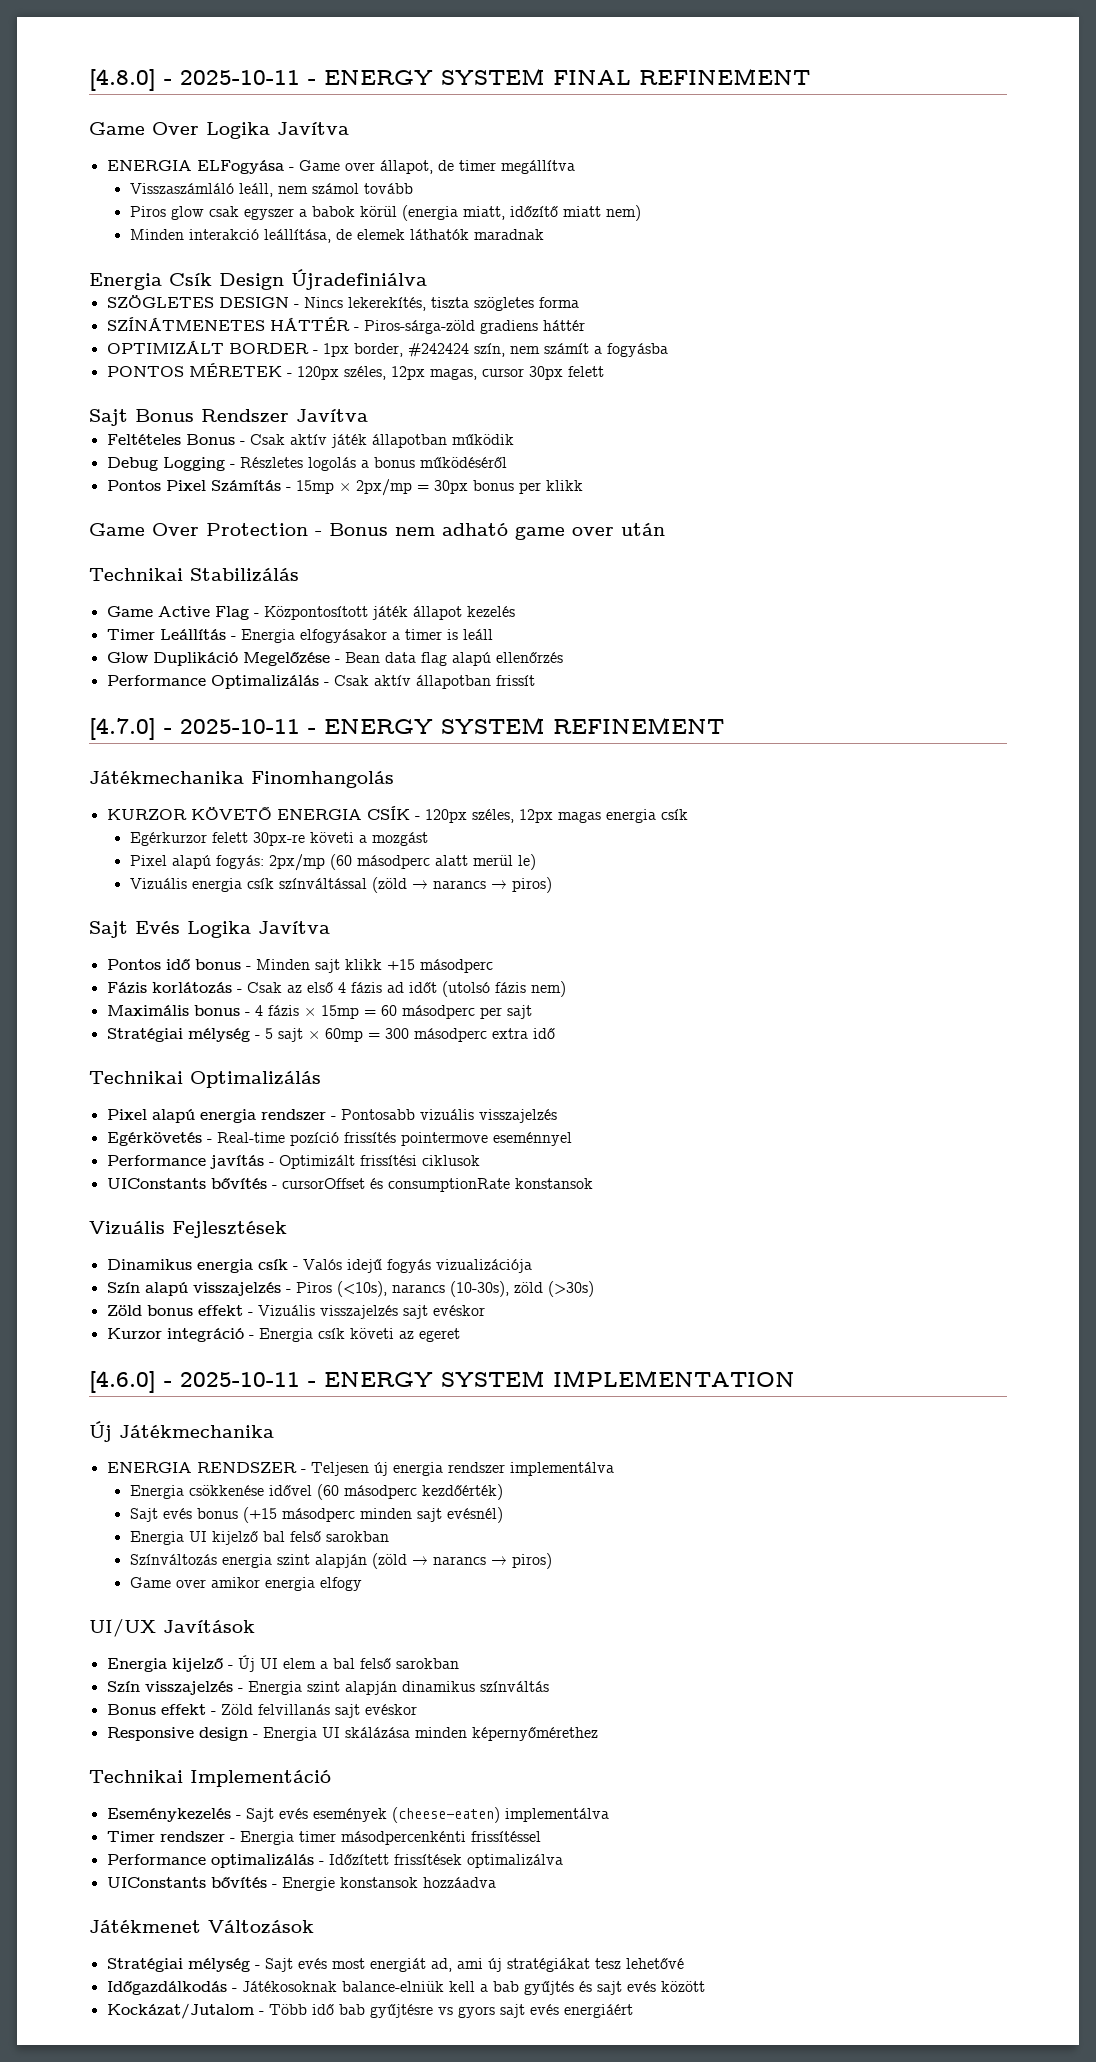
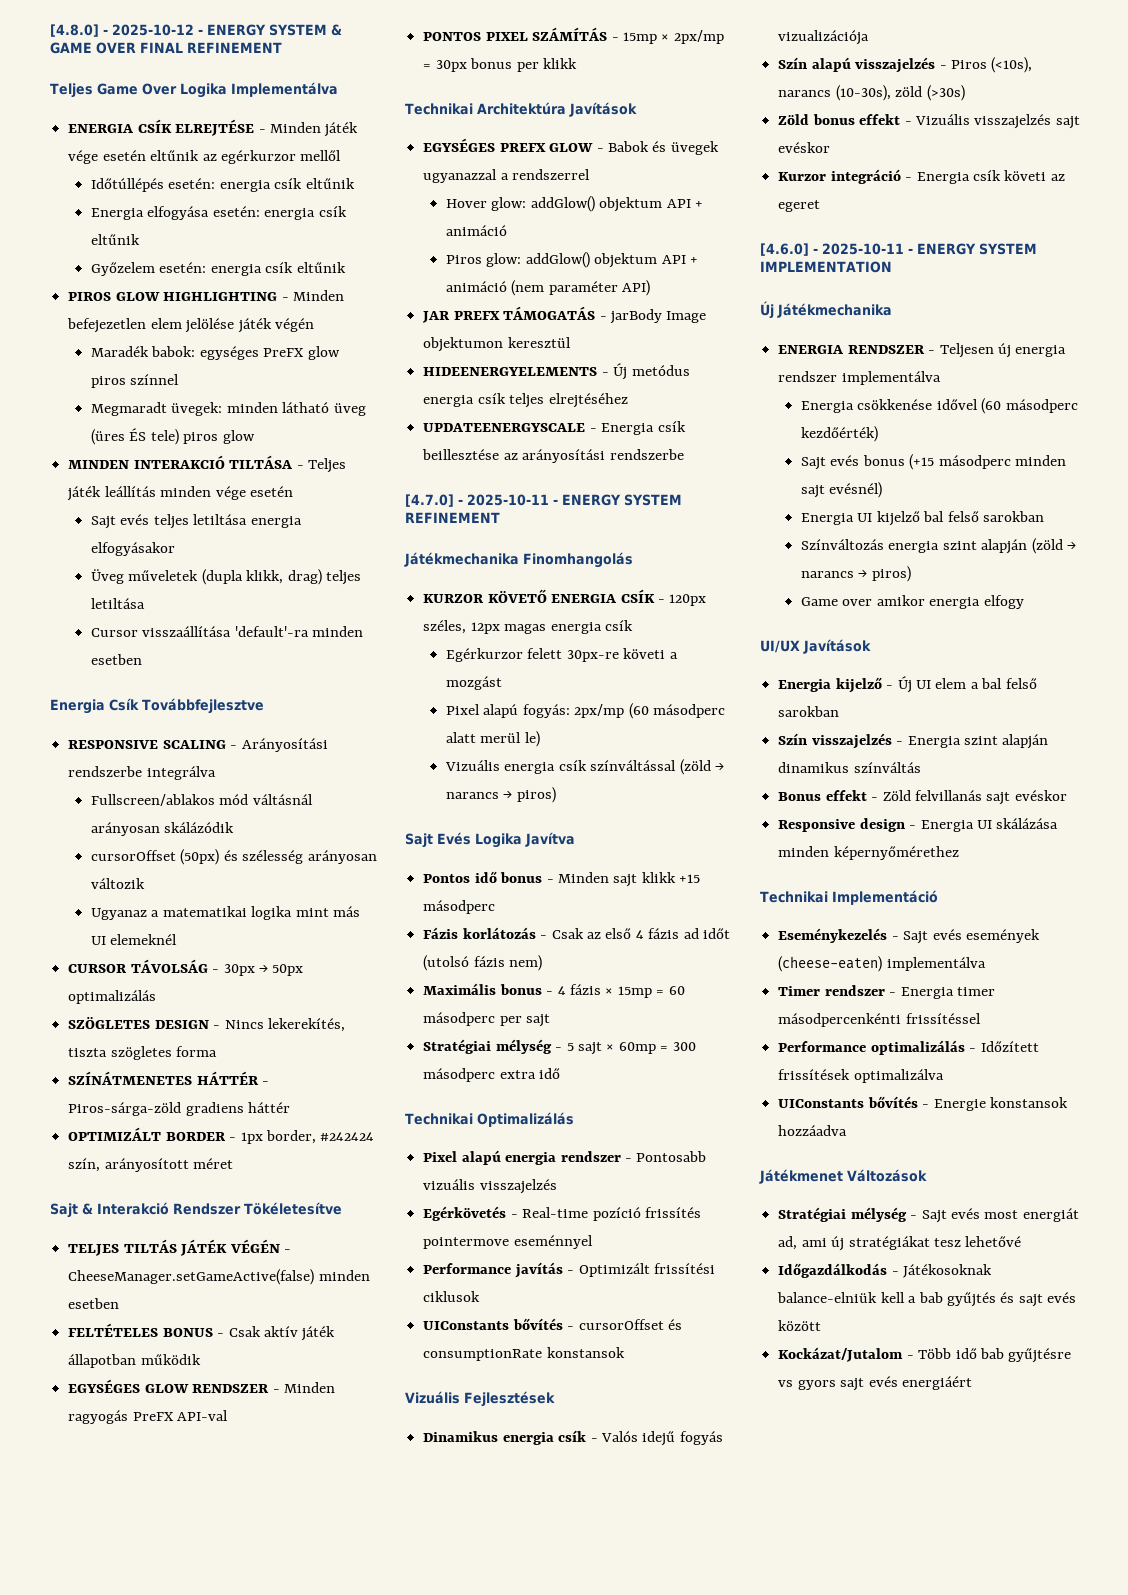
[180,68,545,85] 2025-10-11 - ENERGY SYSTEM -> [112,24,342,36] [50,42,136,54] 2025-10-12 - ENERGY SYSTEM & GAME OVER
(810, 76) none -> [50,83,93,98] Teljes
[277,122,349,135] [106,160,575,174] [129,183,413,197] [129,205,641,221] [129,229,544,243] [89,269,427,290] Javítva // ENERGIA ELFogyása - Game over állapot, de timer megállítva // Visszaszámláló leáll, nem számol tovább // Piros glow csak egyszer a babok körül (energia miatt, időzítő miatt nem) // Minden interakció leállítása, de elemek láthatók maradnak // Energia Csík Design Újradefiniálva -> [230,82,338,97] [68,119,359,137] [68,150,342,164] [90,178,355,192] [90,206,347,220] [90,234,140,245] [90,262,346,276] [68,290,344,301] [67,318,314,333] [90,346,340,360] [90,374,180,388] [90,402,366,416] [90,428,255,445] [68,455,346,473] [67,486,293,501] [90,514,302,529] [90,542,175,556] [90,569,362,585] [90,598,145,609] [90,626,364,637] [90,654,142,665] [50,698,264,714] [68,738,328,752] [68,766,216,780] [90,794,313,806] [90,822,235,836] [90,849,377,865] [90,878,145,889] [90,906,361,920] [90,934,178,945] [68,959,304,976] [68,990,157,1004] Implementálva // ENERGIA CSÍK ELREJTÉSE - Minden játék vége esetén eltűnik az egérkurzor mellől // Időtúllépés esetén: energia csík eltűnik // Energia elfogyása esetén: energia csík eltűnik // Győzelem esetén: energia csík eltűnik // PIROS GLOW HIGHLIGHTING - Minden befejezetlen elem jelölése játék végén // Maradék babok: egységes PreFX glow piros színnel // Megmaradt üvegek: minden látható üveg (üres ÉS tele) piros glow // MINDEN INTERAKCIÓ TILTÁSA - Teljes játék leállítás minden vége esetén // Sajt evés teljes letiltása energia elfogyásakor // Üveg műveletek (dupla klikk, drag) teljes letiltása // Cursor visszaállítása 'default'-ra minden esetben // Energia Csík Továbbfejlesztve // RESPONSIVE SCALING - Arányosítási rendszerbe integrálva // Fullscreen/ablakos mód váltásnál arányosan skálázódik // cursorOffset (50px) és szélesség arányosan változik // Ugyanaz a matematikai logika mint más UI elemeknél // CURSOR TÁVOLSÁG - 30px → 50px optimalizálás
[509,343,668,357] [106,363,604,380] [89,409,368,426] [106,434,235,445] nem számít a fogyásba // PONTOS MÉRETEK - 120px széles, 12px magas, cursor 30px felett // Sajt Bonus Rendszer Javítva // Feltételes Bonus -> [104,1158,234,1172] [50,1202,342,1218] [68,1239,291,1256] [68,1269,370,1285] [68,1298,120,1309] [68,1323,213,1337] arányosított méret // Sajt & Interakció Rendszer Tökéletesítve // TELJES TILTÁS JÁTÉK VÉGÉN - CheeseManager.setGameActive(false) minden esetben // FELTÉTELES BONUS
[106,457,507,471] [106,480,281,492] Debug Logging - Részletes logolás a bonus működéséről // Pontos Pixel Számítás -> [68,1379,335,1393] [68,1410,229,1424] [423,27,608,41] EGYSÉGES GLOW RENDSZER - Minden ragyogás PreFX API-val // PONTOS PIXEL SZÁMÍTÁS
[89,523,665,540] [89,568,299,583] [106,606,515,620] [106,629,493,643] [106,652,563,666] [106,675,535,689] Game Over Protection - Bonus nem adható game over után // Technikai Stabilizálás // Game Active Flag - Központosított játék állapot kezelés // Timer Leállítás - Energia elfogyásakor a timer is leáll // Glow Duplikáció Megelőzése - Bean data flag alapú ellenőrzés // Performance Optimalizálás - Csak aktív állapotban frissít -> [405,102,637,117] [423,138,719,155] [423,169,591,183] [445,196,704,212] [445,225,507,236] [445,252,699,268] [445,280,651,296] [422,306,707,324] [423,337,571,352] [423,363,690,380] [423,393,628,408] [423,421,686,435] [422,449,684,463] Technikai Architektúra Javítások // EGYSÉGES PREFX GLOW - Babok és üvegek ugyanazzal a rendszerrel // Hover glow: addGlow() objektum API + animáció // Piros glow: addGlow() objektum API + animáció (nem paraméter API) // JAR PREFX TÁMOGATÁS - jarBody Image objektumon keresztül // HIDEENERGYELEMENTS - Új metódus energia csík teljes elrejtéséhez // UPDATEENERGYSCALE - Energia csík beillesztése az arányosítási rendszerbe

